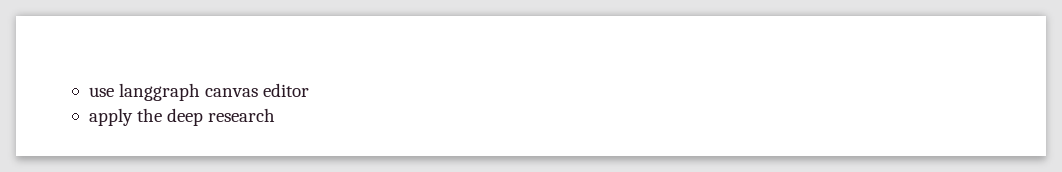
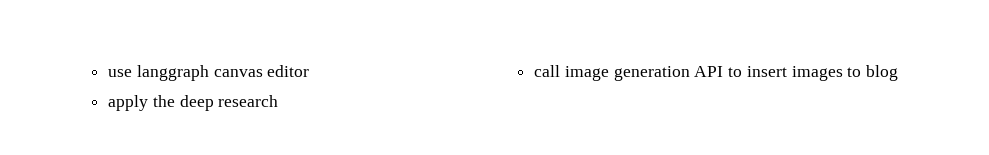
(276, 115) none -> [534,65,899,81] // call image generation API to insert images to blog

